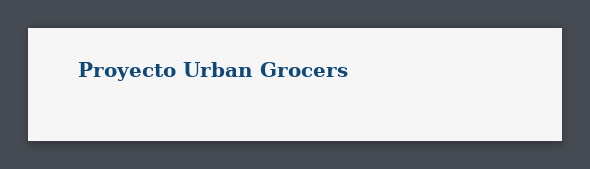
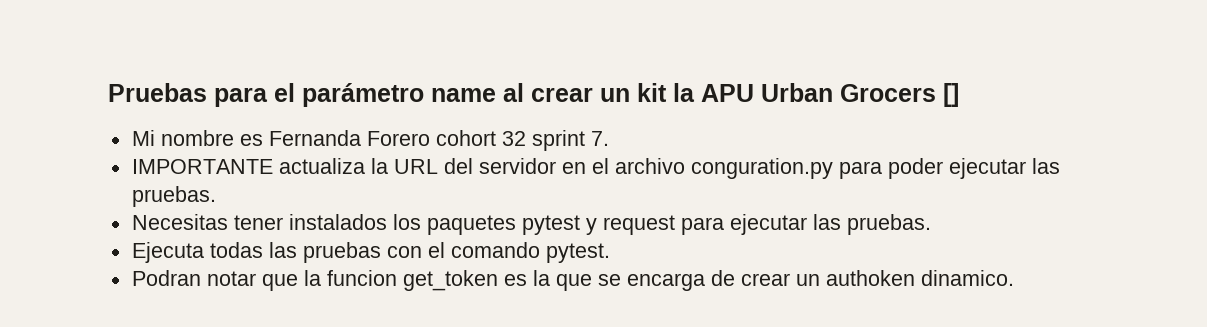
[78,62,348,81] Proyecto Urban Grocers -> [108,83,959,107] [131,130,609,151] [131,158,1060,179] [131,186,216,207] [131,214,931,235] [131,242,610,263] [131,270,1014,291] Pruebas para el parámetro name al crear un kit la APU Urban Grocers [] // Mi nombre es Fernanda Forero cohort 32 sprint 7. // IMPORTANTE actualiza la URL del servidor en el archivo conguration.py para poder ejecutar las pruebas. // Necesitas tener instalados los paquetes pytest y request para ejecutar las pruebas. // Ejecuta todas las pruebas con el comando pytest. // Podran notar que la funcion get_token es la que se encarga de crear un authoken dinamico.

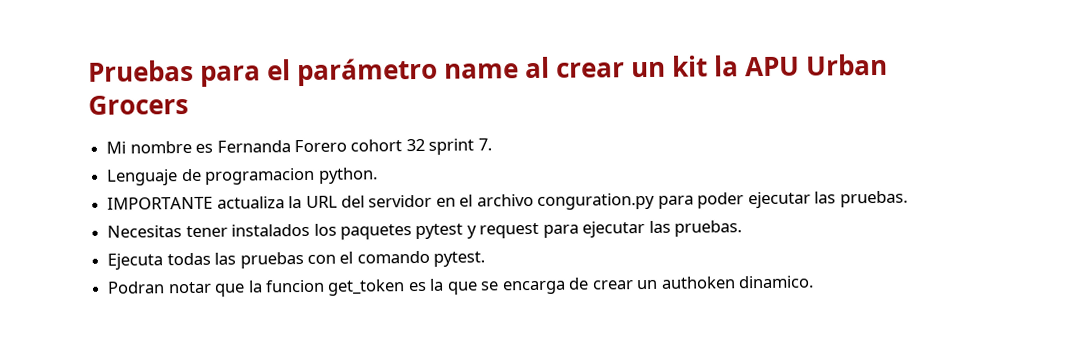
[943,83,959,107] [] -> (189, 105) none
(609, 138) none -> [106,167,378,186] // Lenguaje de programacion python.

